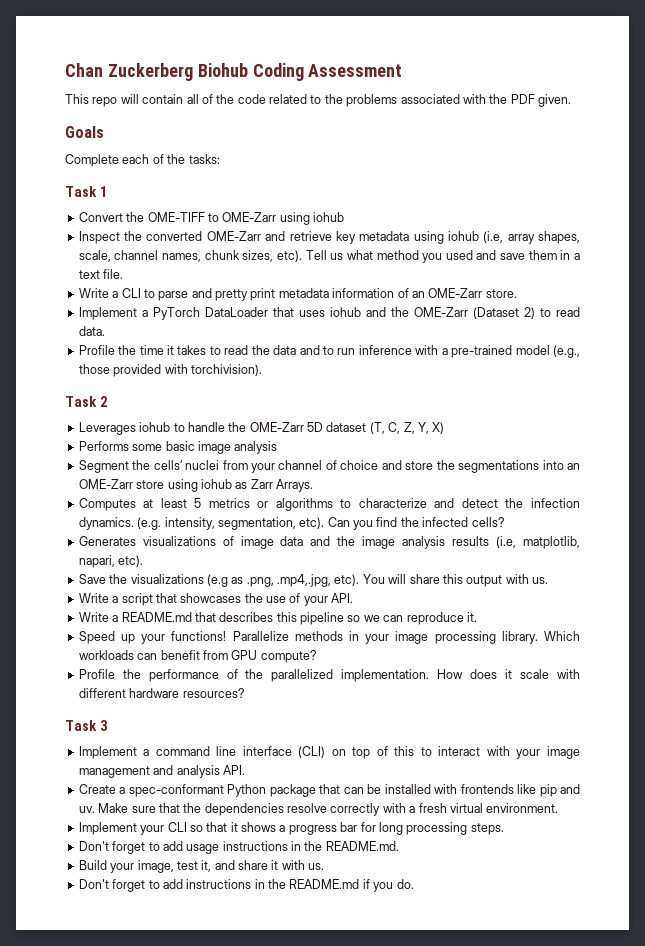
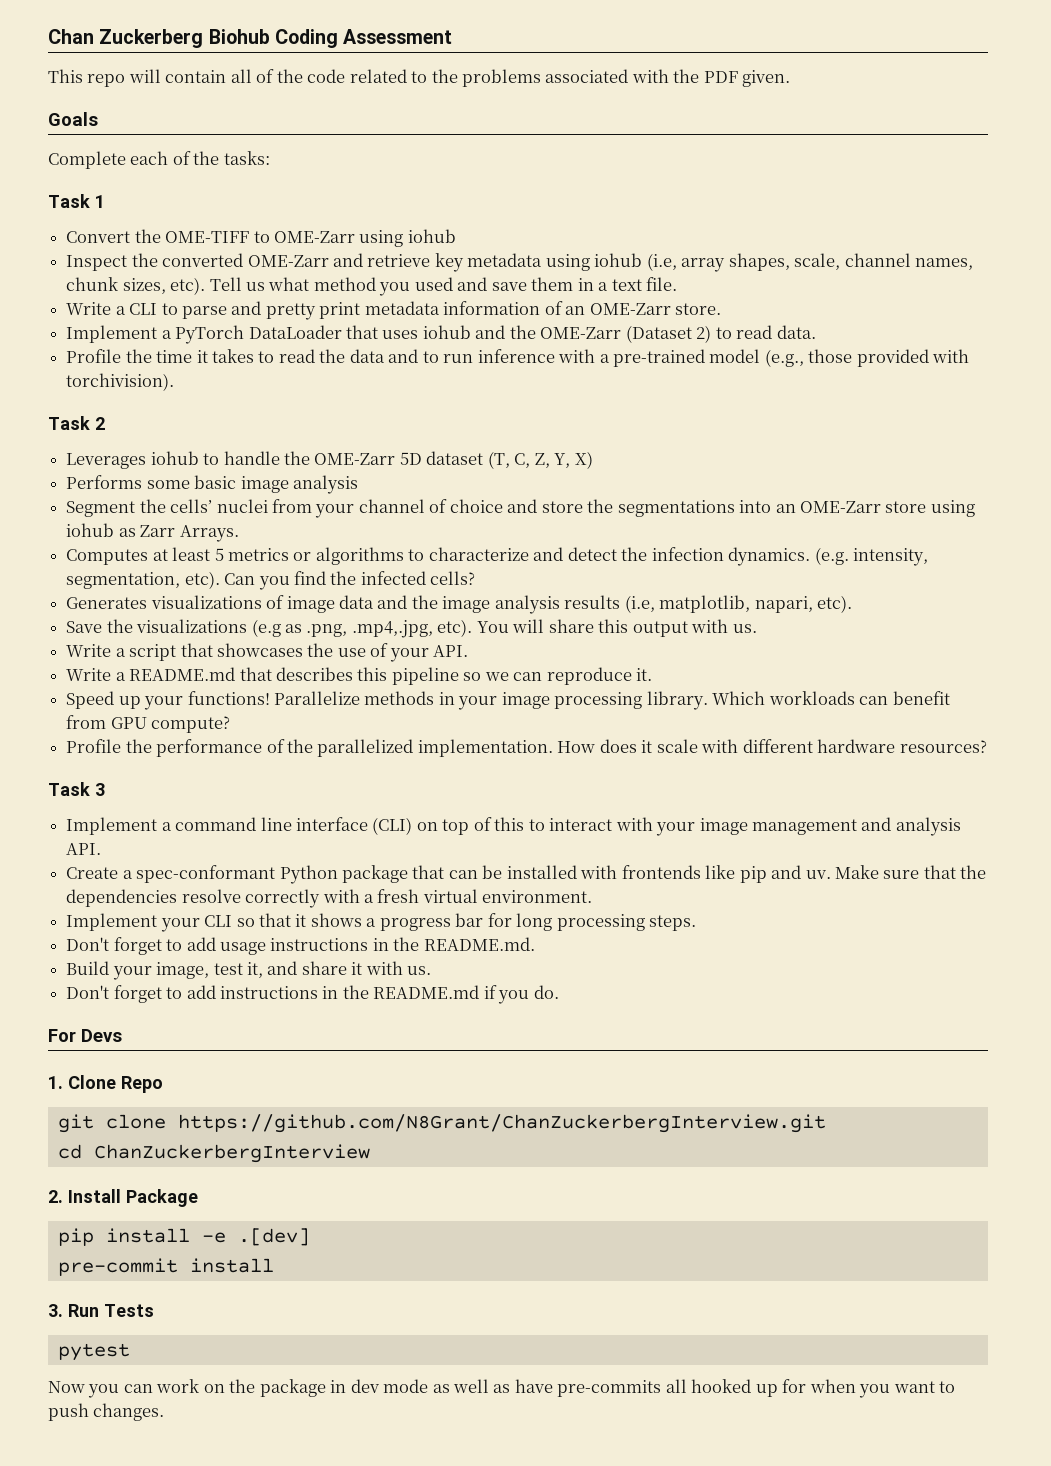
(414, 884) none -> [48,1029,122,1042] [48,1075,163,1093] [57,1114,826,1133] [57,1144,370,1163] [48,1189,198,1207] [57,1228,310,1246] [57,1258,274,1276] [48,1304,154,1317] [57,1343,130,1361] [48,1379,956,1398] [48,1403,165,1421] // For Devs // 1. Clone Repo // git clone https://github.com/N8Grant/ChanZuckerbergInterview.git // cd ChanZuckerbergInterview // 2. Install Package // pip install -e .[dev] // pre-commit install // 3. Run Tests // pytest // Now you can work on the package in dev mode as well as have pre-commits all hooked up for when you want to push changes.

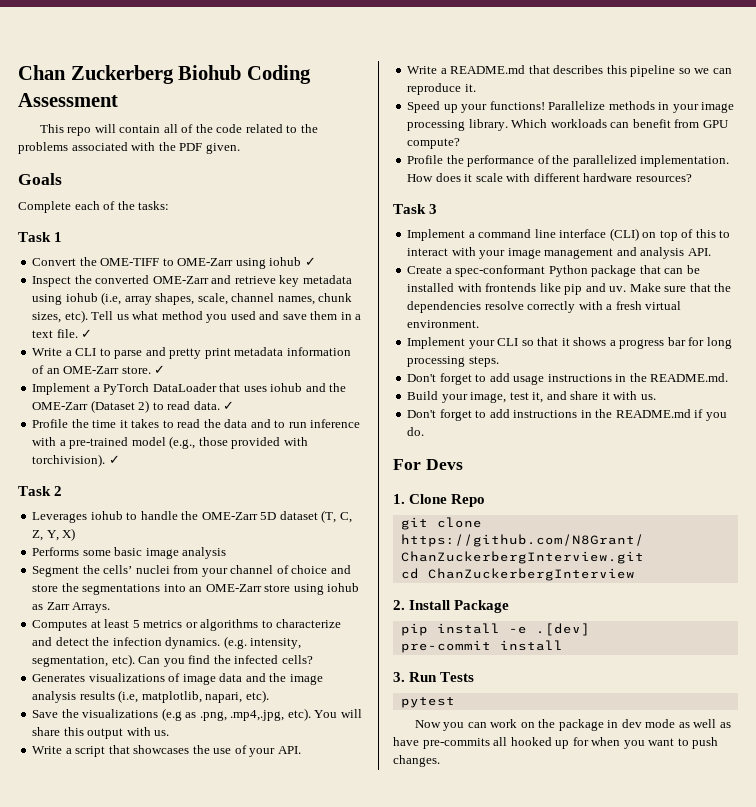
(456, 236) none -> [304,257,316,266] ✓
(677, 284) none -> [81,329,93,338] ✓
(722, 309) none -> [154,365,166,374] ✓
(816, 332) none -> [223,401,235,410] ✓
(175, 382) none -> [108,455,120,464] ✓

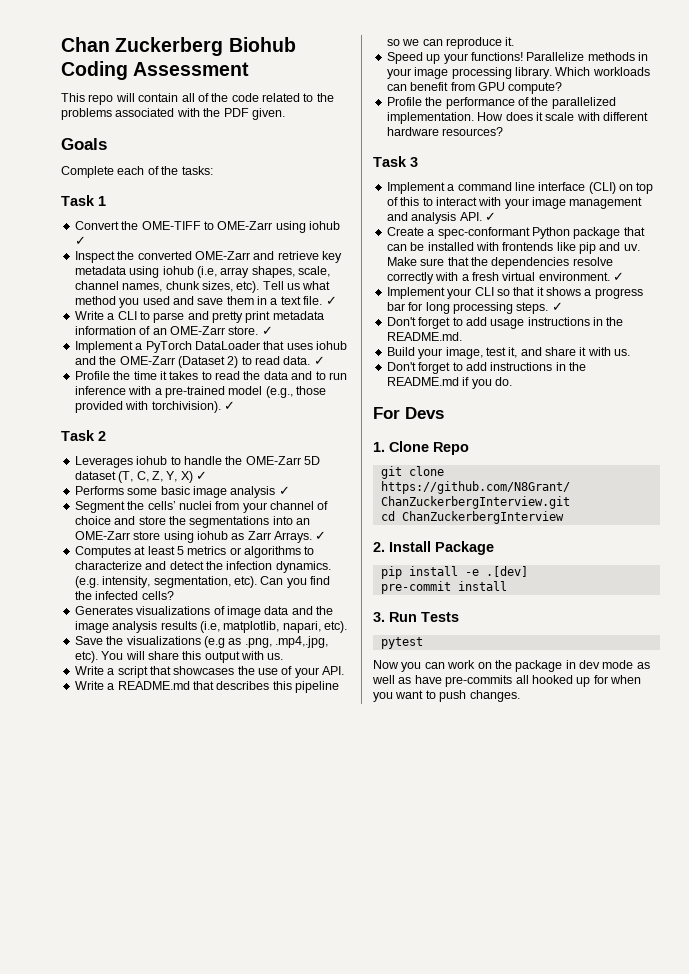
(76, 534) none -> [196,471,207,480] ✓
(227, 553) none -> [278,486,290,495] ✓
(111, 607) none -> [315,531,327,540] ✓
(711, 252) none -> [484,212,496,221] ✓
(480, 324) none -> [613,272,624,281] ✓
(499, 361) none -> [551,302,563,311] ✓

